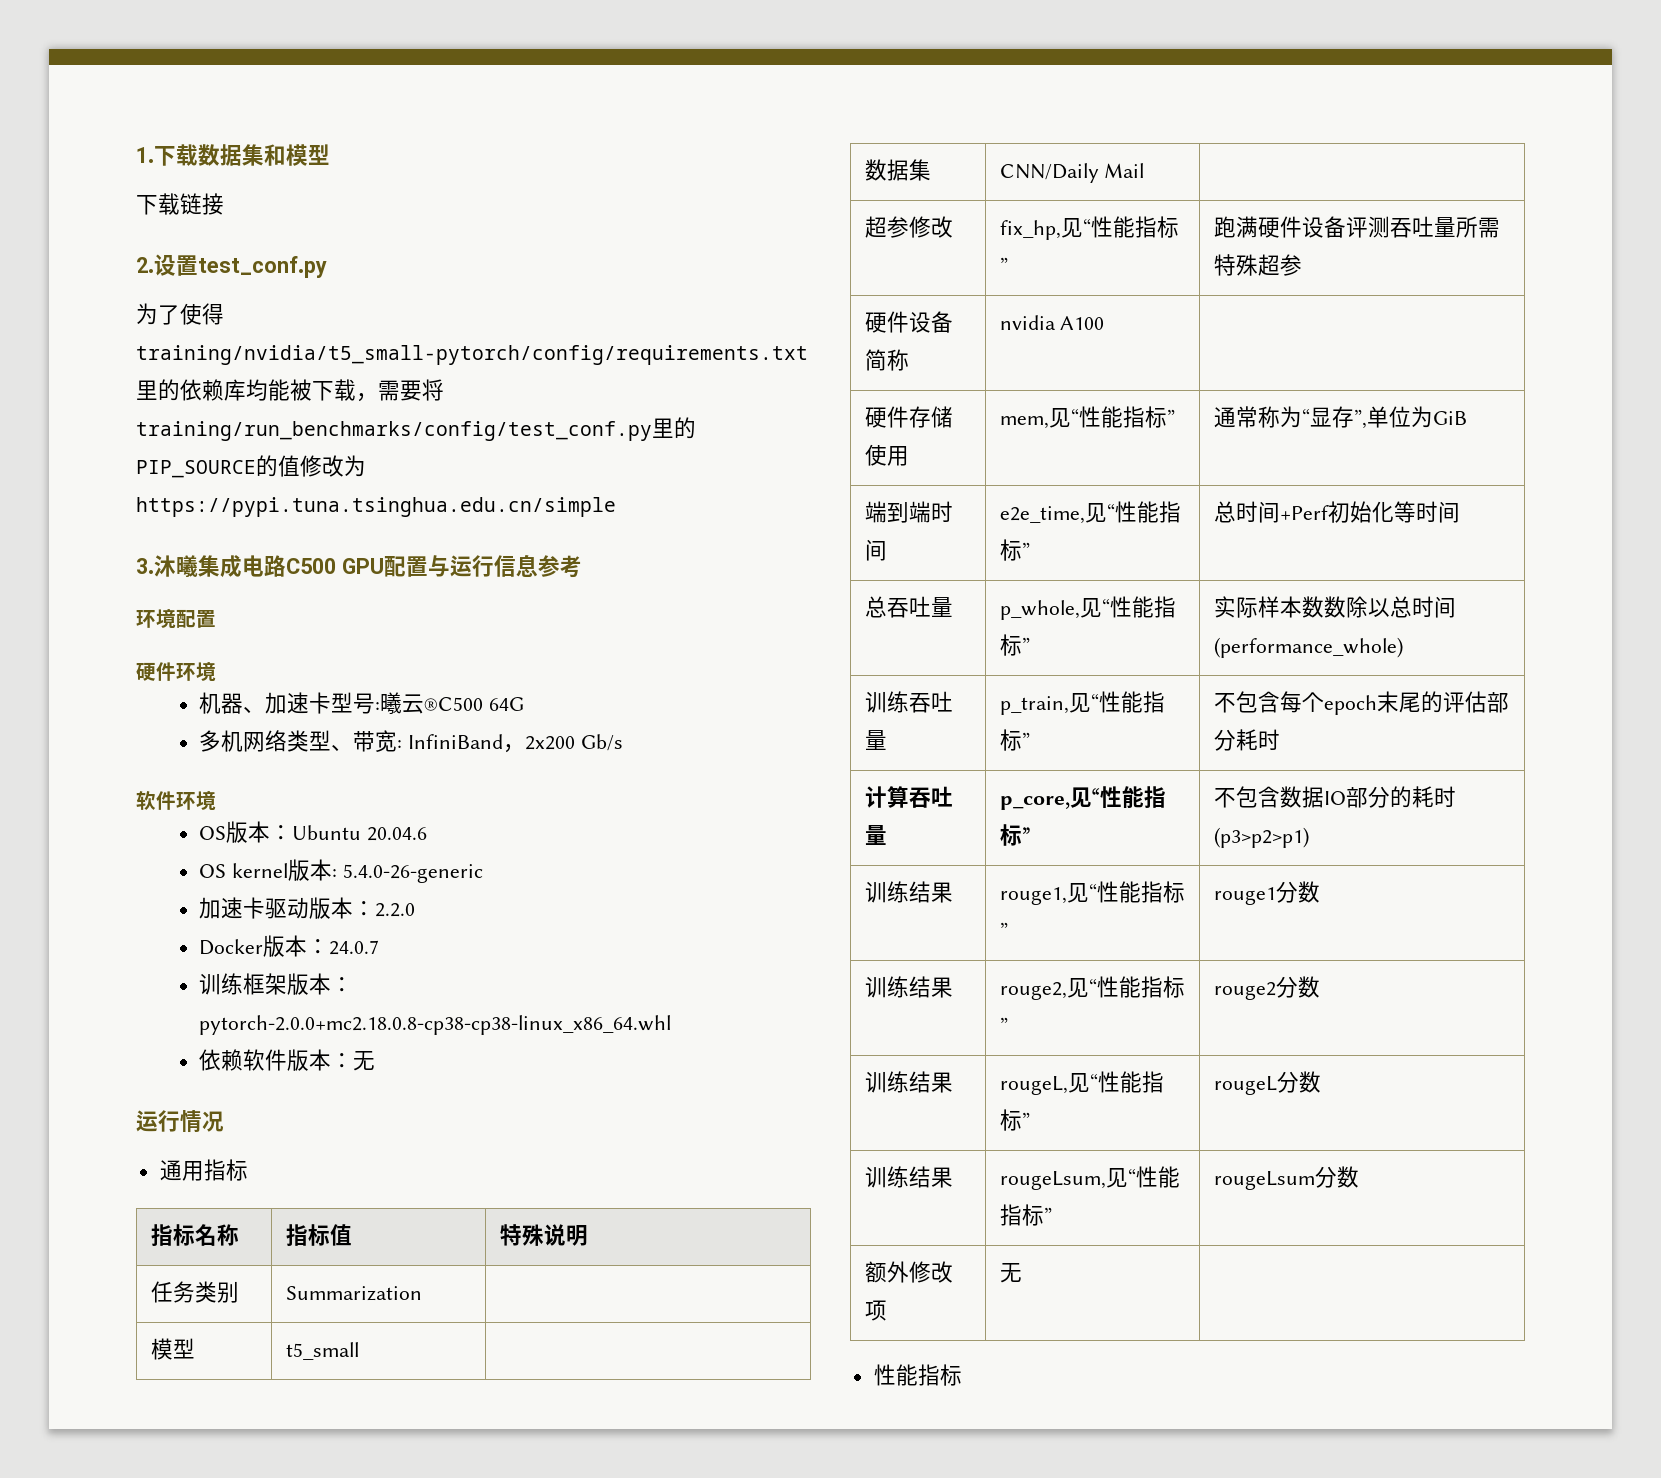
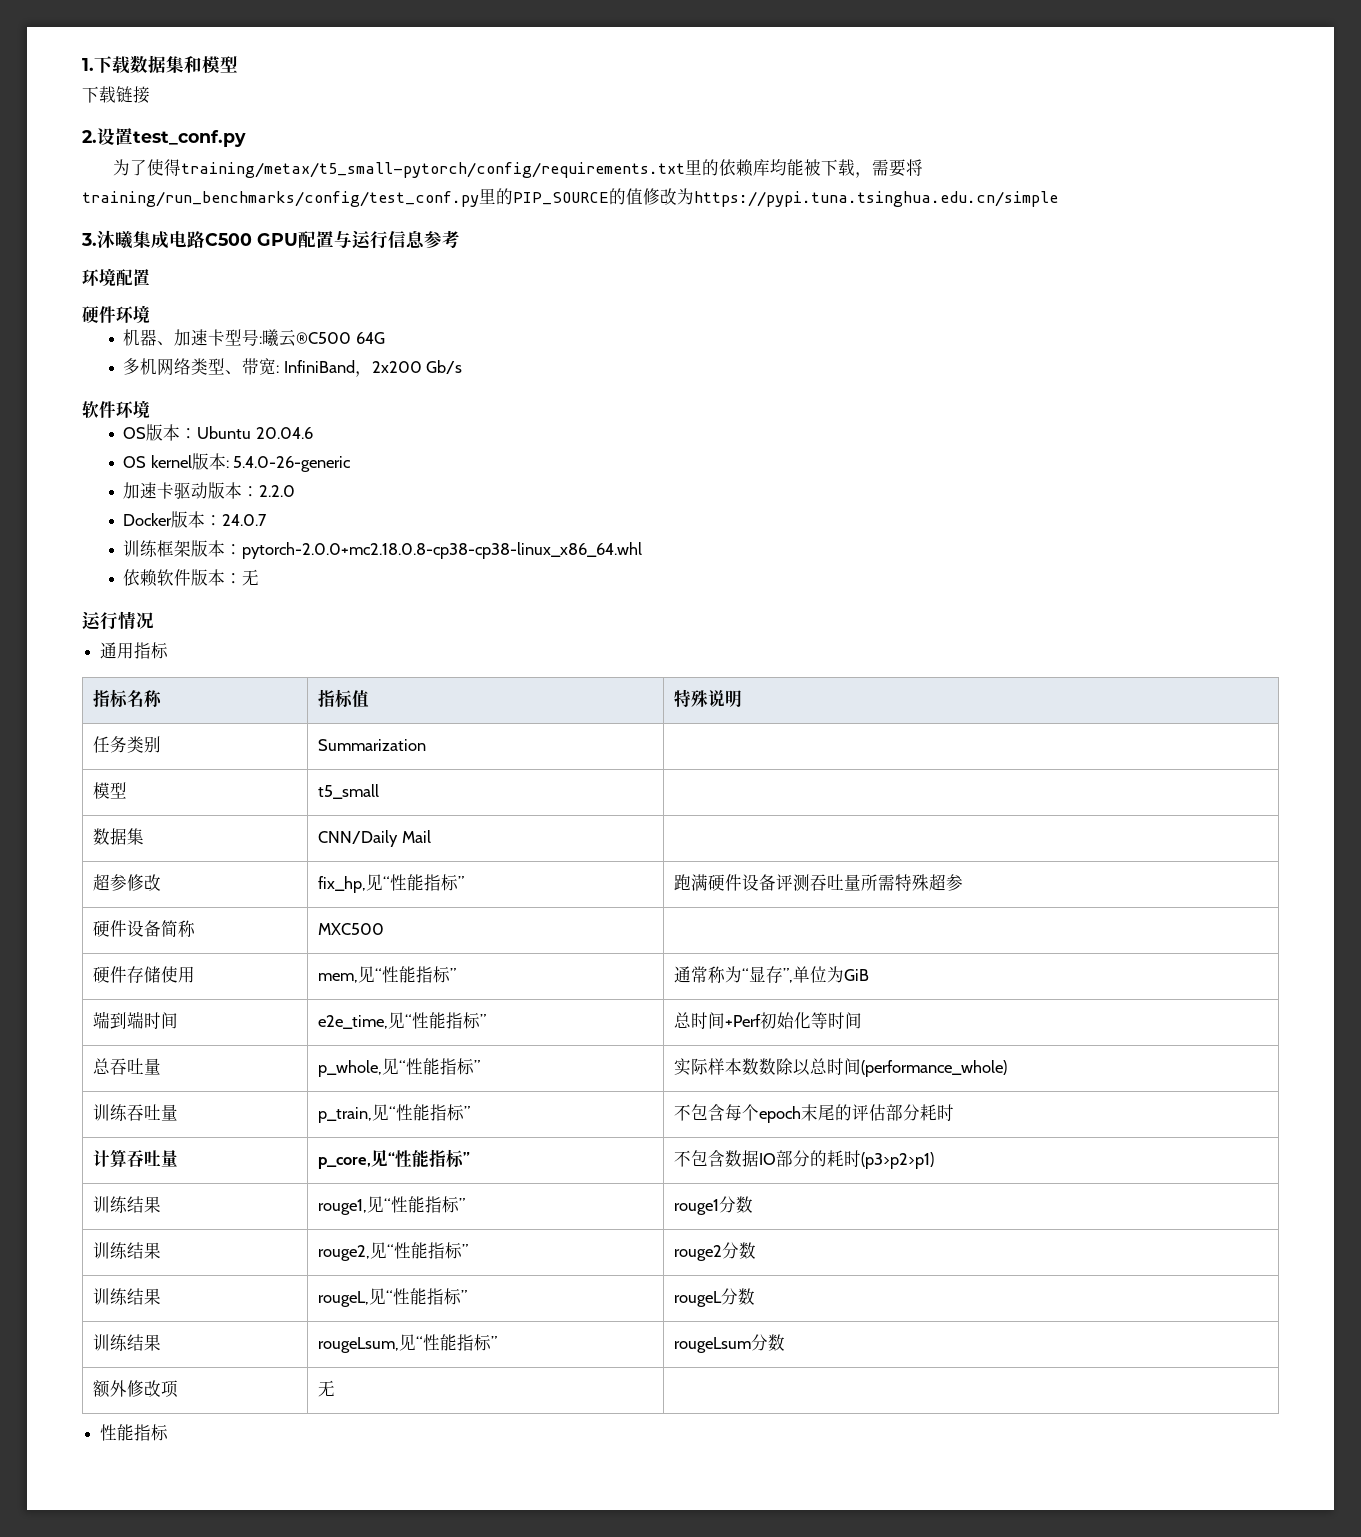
[136,345,808,365] training/nvidia/t5_small-pytorch/config/requirements.txt -> [180,162,685,178] training/metax/t5_small-pytorch/config/requirements.txt
[999,315,1105,330] nvidia A100 -> [318,923,385,935] MXC500

